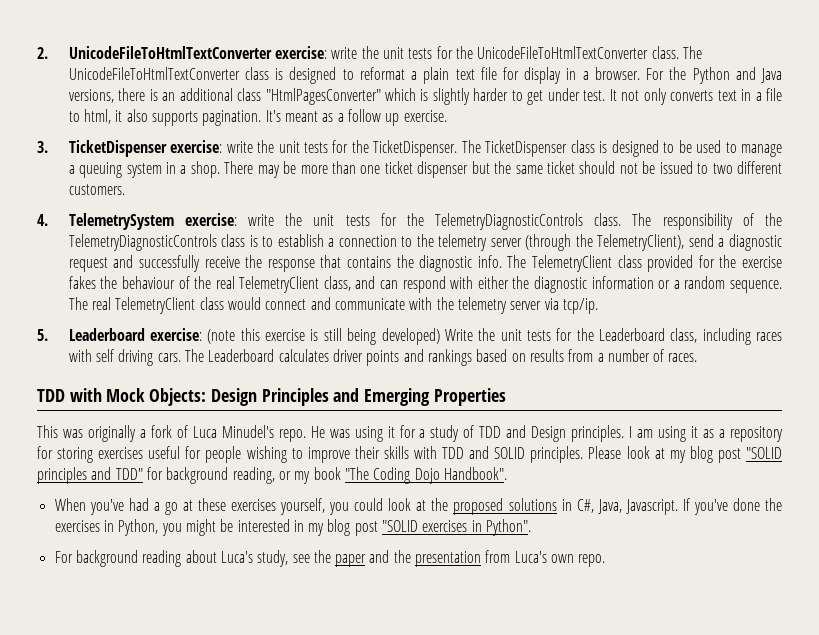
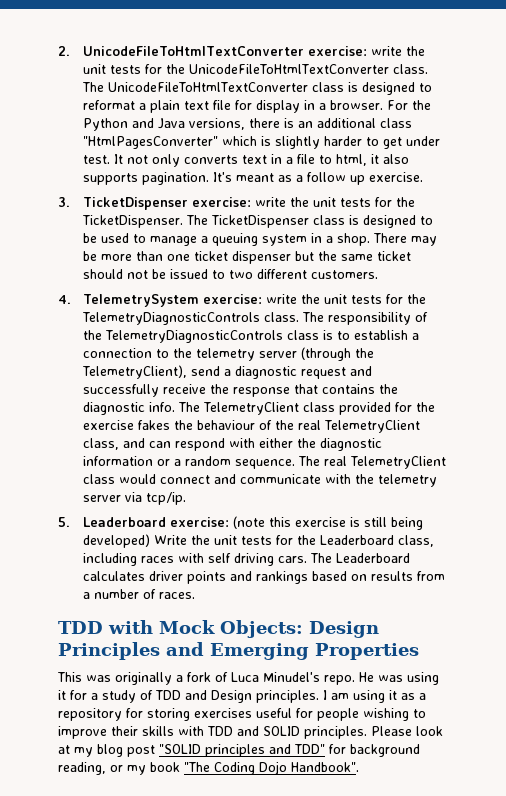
[54,498,783,515] [54,519,532,536] [54,550,606,567] // When you've had a go at these exercises yourself, you could look at the proposed solutions in C#, Java, Javascript. If you've done the exercises in Python, you might be interested in my blog post "SOLID exercises in Python". // For background reading about Luca's study, see the paper and the presentation from Luca's own repo. -> (359, 767) none

